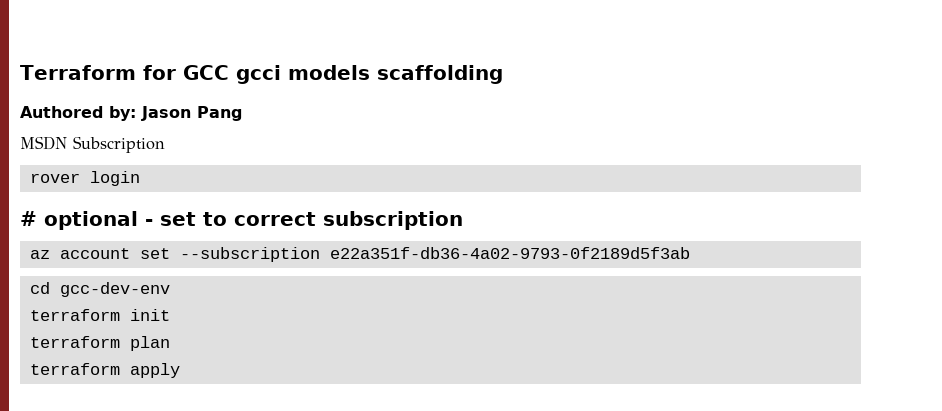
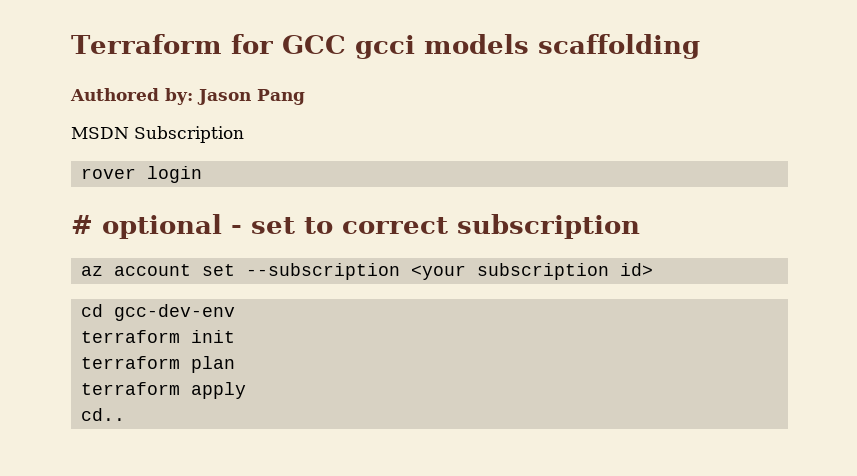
[329,247,690,259] e22a351f-db36-4a02-9793-0f2189d5f3ab -> [410,263,653,280] <your subscription id>
(180, 370) none -> [80,408,125,421] // cd..

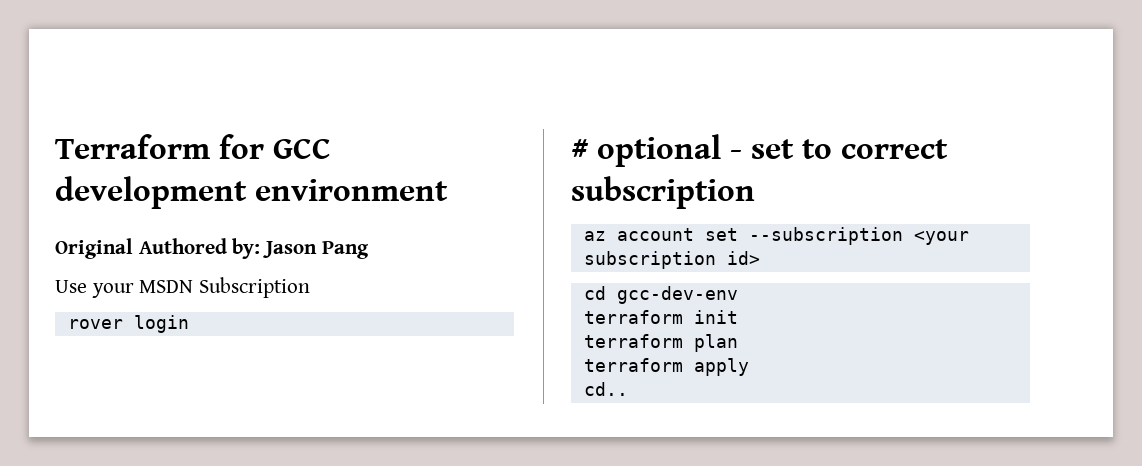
[354,34,700,59] gcci models scaffolding // -> [55,176,448,209] [55,238,133,259] development environment // Original
(305, 97) none -> [55,280,134,298] Use your

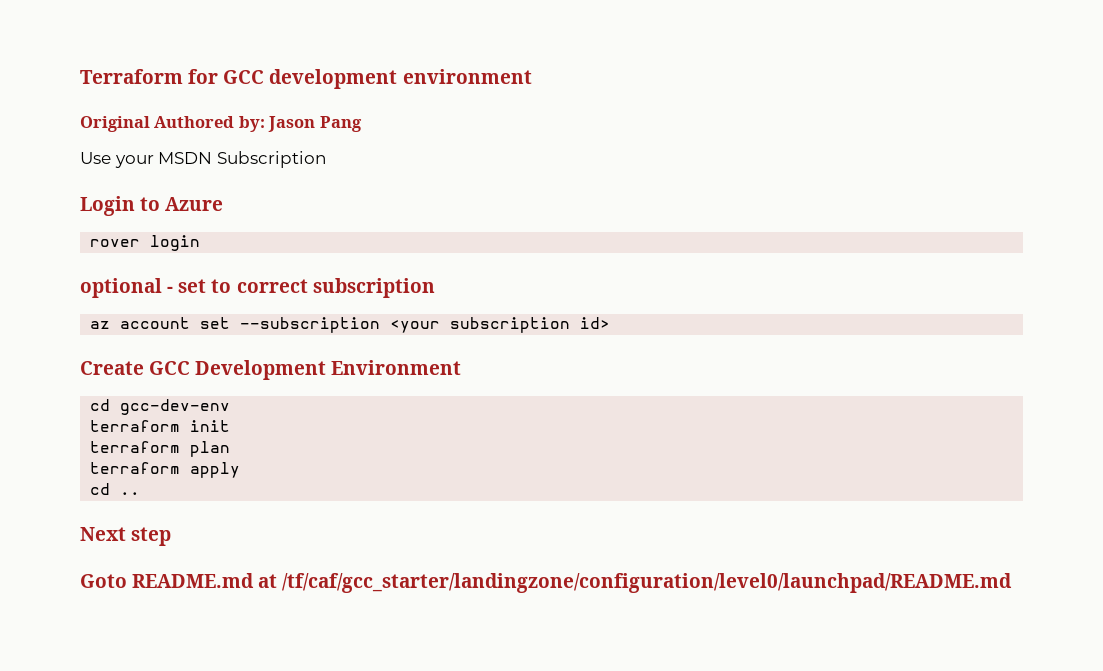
(311, 287) none -> [80,196,224,216] // Login to Azure
[571,139,589,159] # -> (201, 243) none
(760, 258) none -> [80,360,462,380] // Create GCC Development Environment
[583,382,628,396] cd.. -> [90,483,141,495] [80,527,172,546] [80,573,1013,593] cd .. // Next step // Goto README.md at /tf/caf/gcc_starter/landingzone/configuration/level0/launchpad/README.md

